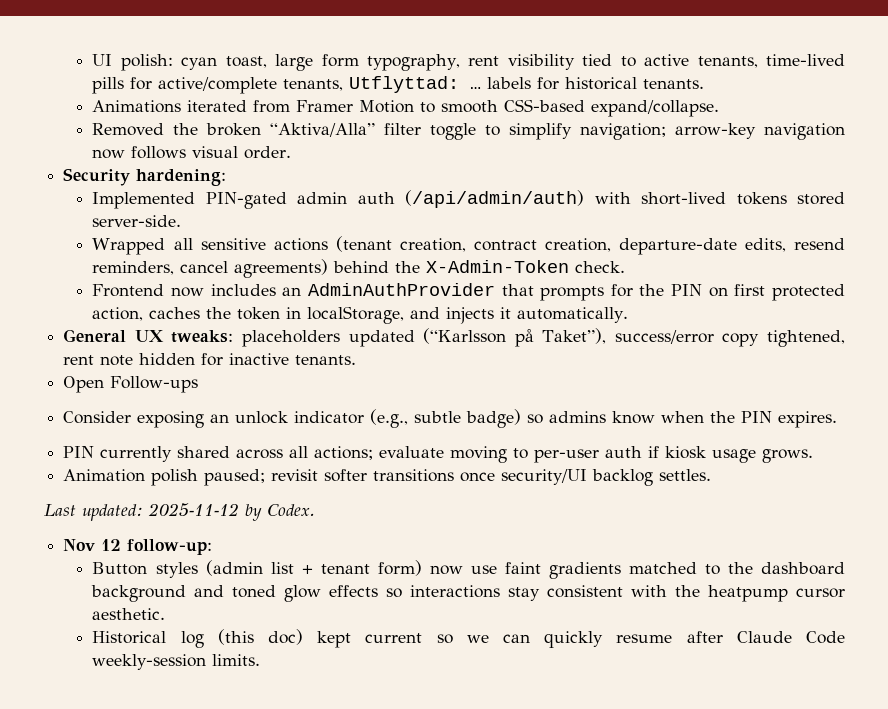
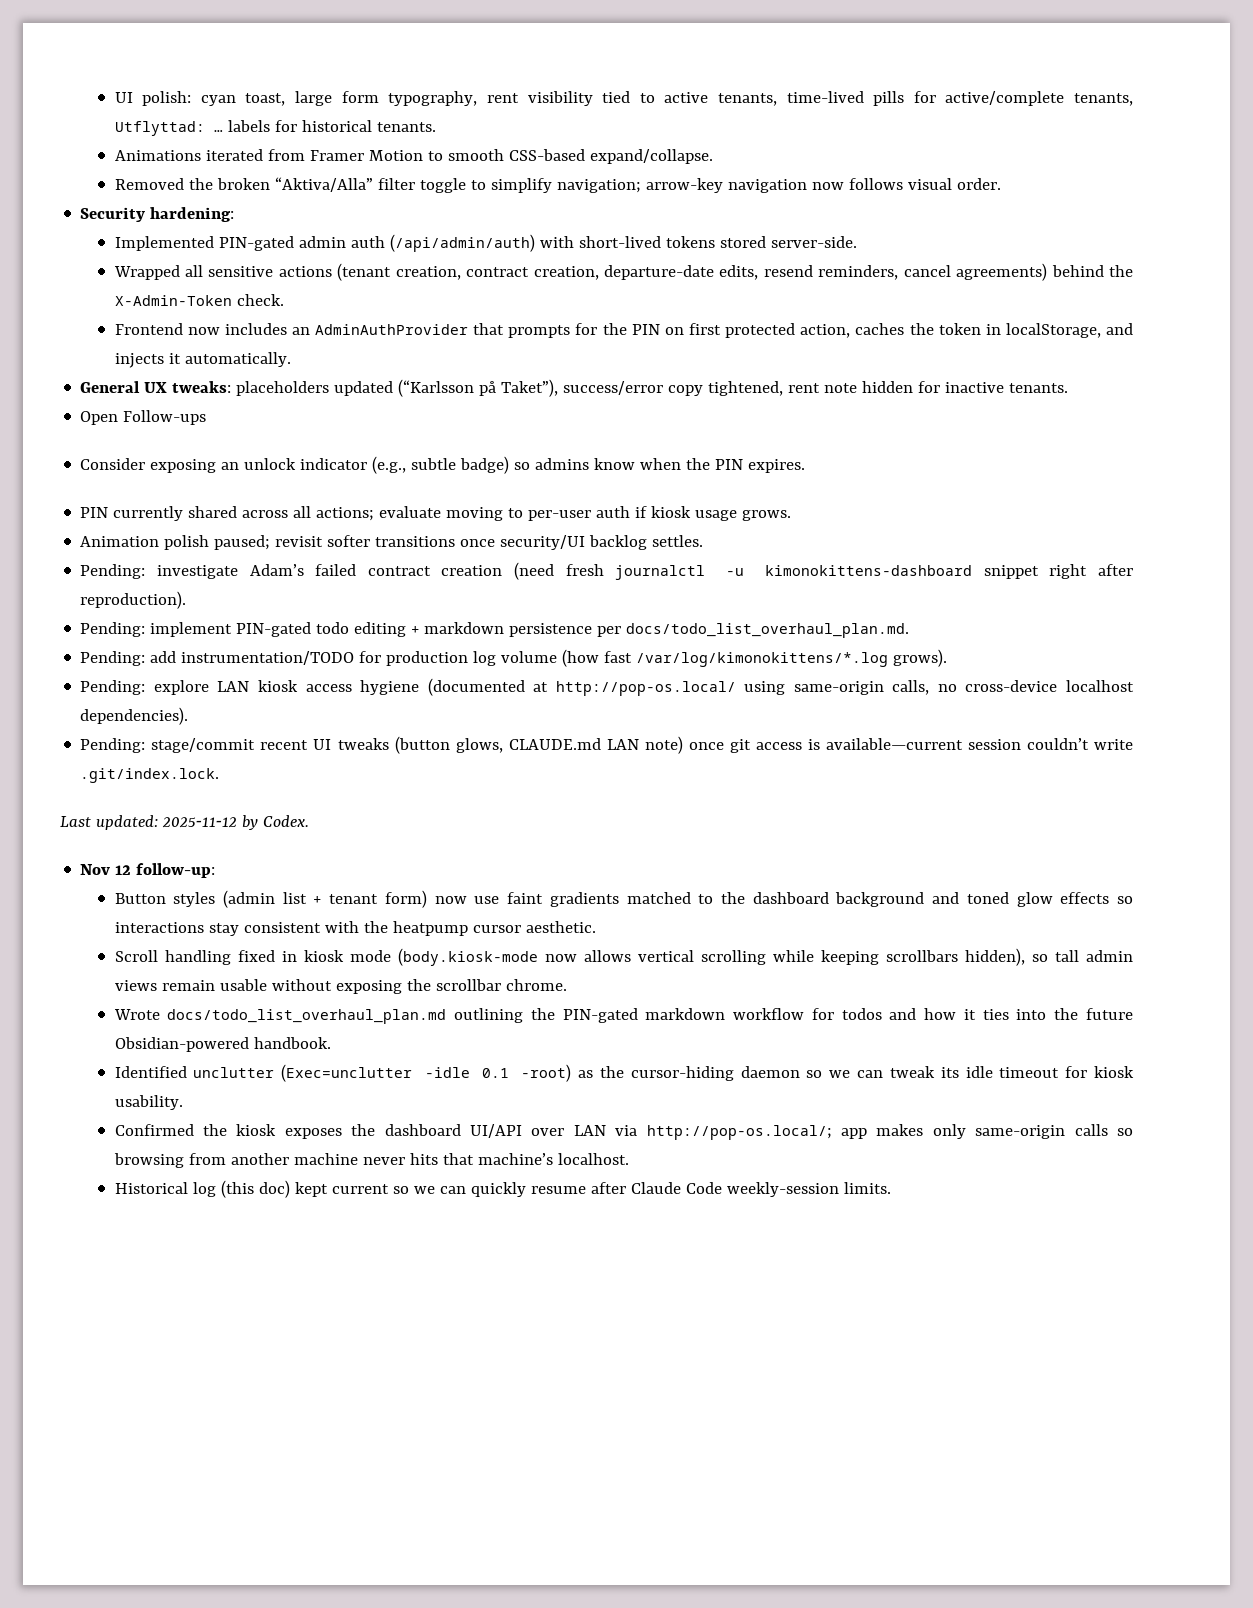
(712, 475) none -> [80,562,1133,580] [80,591,187,609] [80,622,910,638] [80,649,948,667] [80,678,1134,696] [80,707,189,725] [80,736,1133,754] [80,768,220,783] // Pending: investigate Adam’s failed contract creation (need fresh journalctl -u kimonokittens-dashboard snippet right after reproduction). // Pending: implement PIN-gated todo editing + markdown persistence per docs/todo_list_overhaul_plan.md. // Pending: add instrumentation/TODO for production log volume (how fast /var/log/kimonokittens/*.log grows). // Pending: explore LAN kiosk access hygiene (documented at http://pop-os.local/ using same-origin calls, no cross-device localhost dependencies). // Pending: stage/commit recent UI tweaks (button glows, CLAUDE.md LAN note) once git access is available—current session couldn’t write .git/index.lock.
(166, 614) none -> [114,948,1134,966] [114,979,567,994] [113,1008,1133,1024] [114,1037,331,1052] [114,1064,1135,1082] [114,1095,183,1110] [114,1124,1134,1140] [113,1153,629,1168] // Scroll handling fixed in kiosk mode (body.kiosk-mode now allows vertical scrolling while keeping scrollbars hidden), so tall admin views remain usable without exposing the scrollbar chrome. // Wrote docs/todo_list_overhaul_plan.md outlining the PIN-gated markdown workflow for todos and how it ties into the future Obsidian-powered handbook. // Identified unclutter (Exec=unclutter -idle 0.1 -root) as the cursor-hiding daemon so we can tweak its idle timeout for kiosk usability. // Confirmed the kiosk exposes the dashboard UI/API over LAN via http://pop-os.local/; app makes only same-origin calls so browsing from another machine never hits that machine’s localhost.

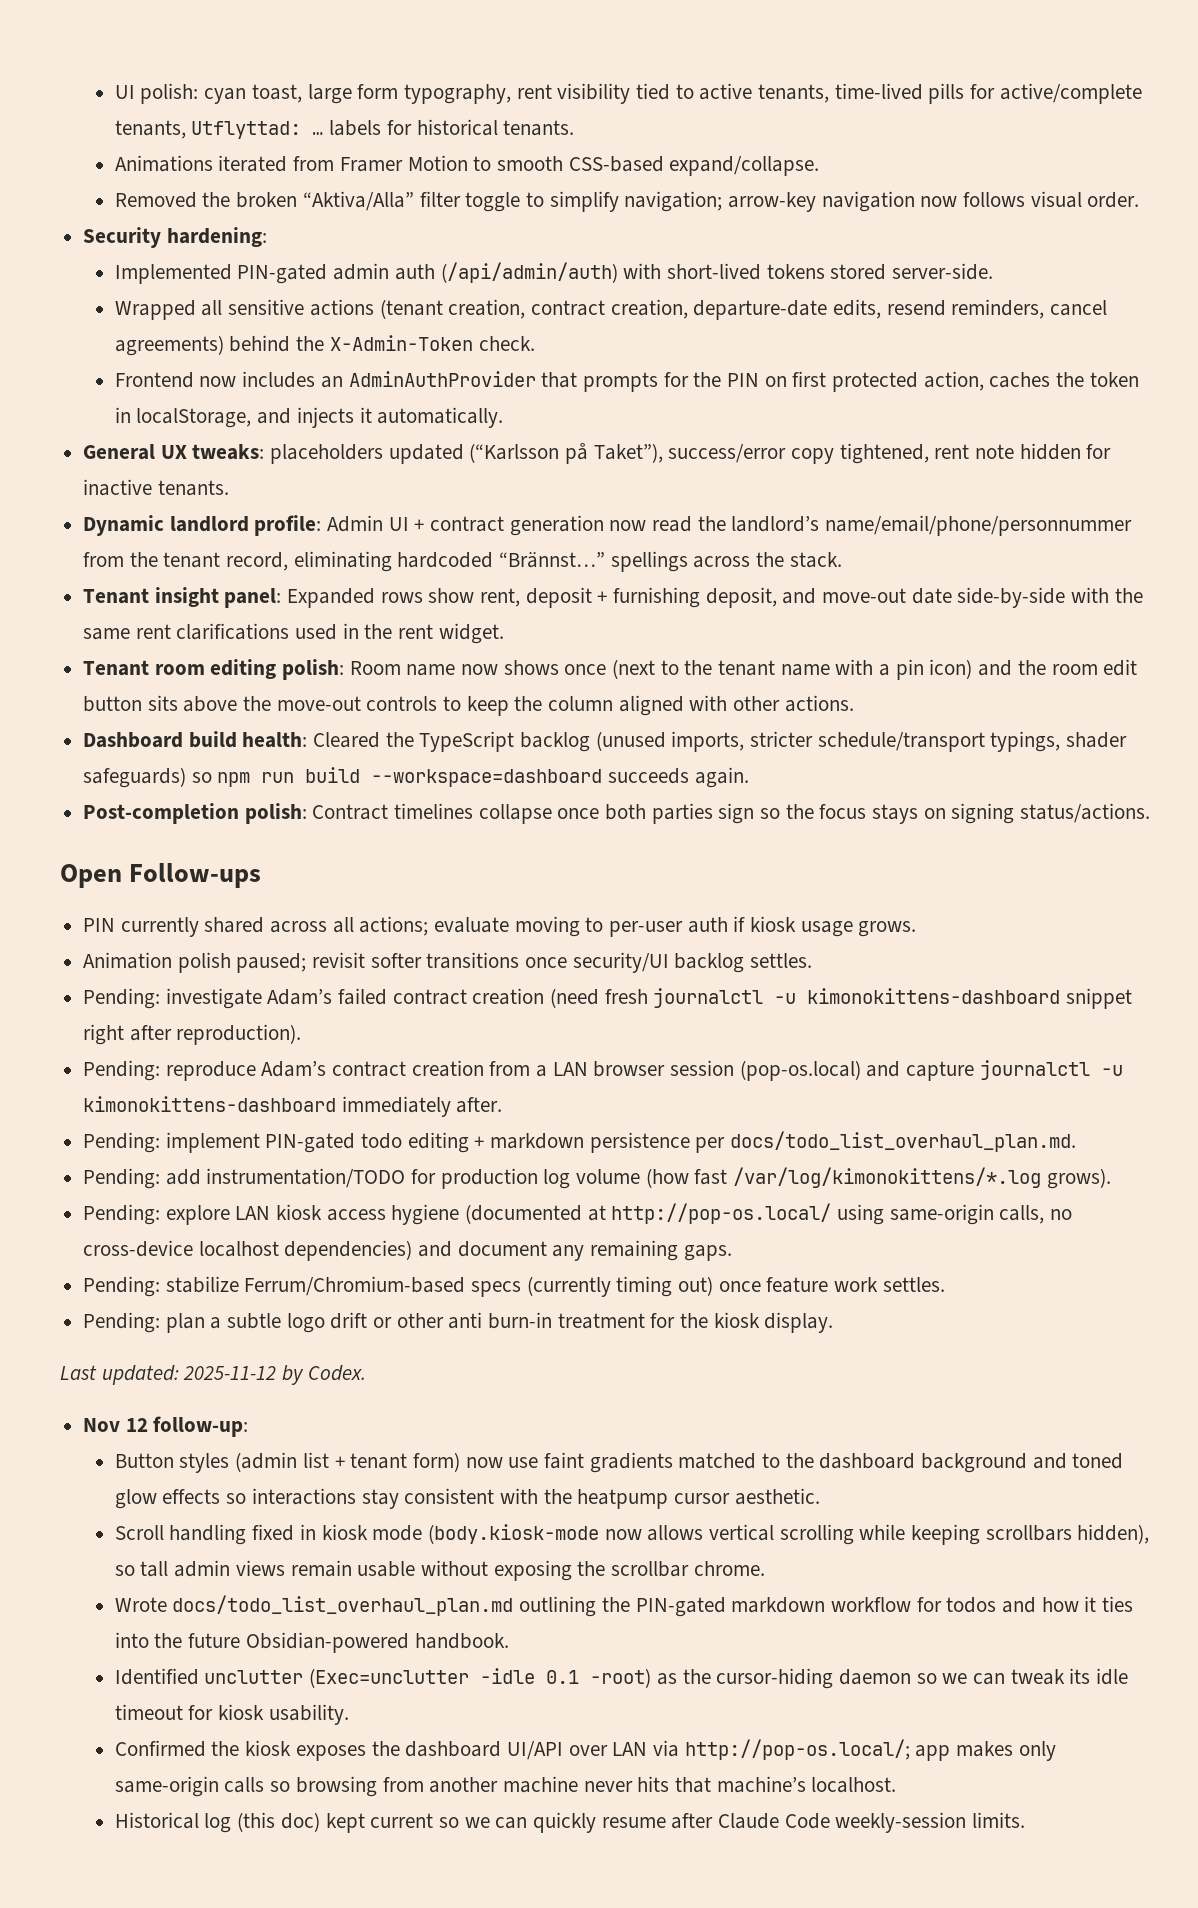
[80,410,207,425] [80,456,806,474] Open Follow-ups // Consider exposing an unlock indicator (e.g., subtle badge) so admins know when the PIN expires. -> [83,515,1133,536] [83,551,842,572] [83,587,1143,608] [83,623,504,644] [83,659,1138,680] [83,695,854,716] [83,731,1128,752] [83,767,749,788] [83,803,1151,824] [60,863,262,888] Dynamic landlord profile: Admin UI + contract generation now read the landlord’s name/email/phone/personnummer from the tenant record, eliminating hardcoded “Brännst…” spellings across the stack. // Tenant insight panel: Expanded rows show rent, deposit + furnishing deposit, and move-out date side-by-side with the same rent clarifications used in the rent widget. // Tenant room editing polish: Room name now shows once (next to the tenant name with a pin icon) and the room edit button sits above the move-out controls to keep the column aligned with other actions. // Dashboard build health: Cleared the TypeScript backlog (unused imports, stricter schedule/transport typings, shader safeguards) so npm run build --workspace=dashboard succeeds again. // Post-completion polish: Contract timelines collapse once both parties sign so the focus stays on signing status/actions. // Open Follow-ups
(187, 600) none -> [83,1060,1123,1081] [83,1096,503,1117] // Pending: reproduce Adam’s contract creation from a LAN browser session (pop-os.local) and capture journalctl -u kimonokittens-dashboard immediately after.
[80,707,189,725] [80,736,1133,754] [80,768,220,783] dependencies). // Pending: stage/commit recent UI tweaks (button glows, CLAUDE.md LAN note) once git access is available—current session couldn’t write .git/index.lock. -> [284,1240,732,1261] [83,1276,945,1297] [83,1312,834,1333] dependencies) and document any remaining gaps. // Pending: stabilize Ferrum/Chromium-based specs (currently timing out) once feature work settles. // Pending: plan a subtle logo drift or other anti burn-in treatment for the kiosk display.

